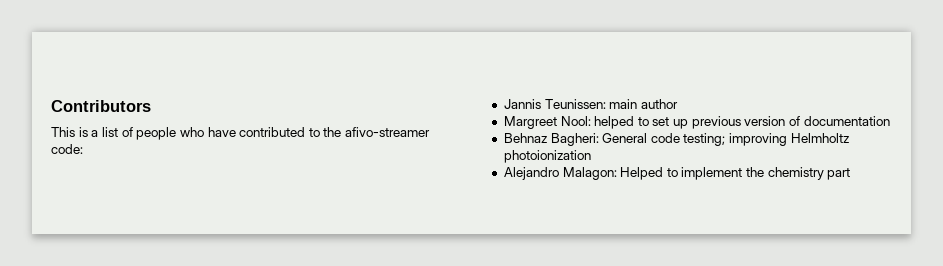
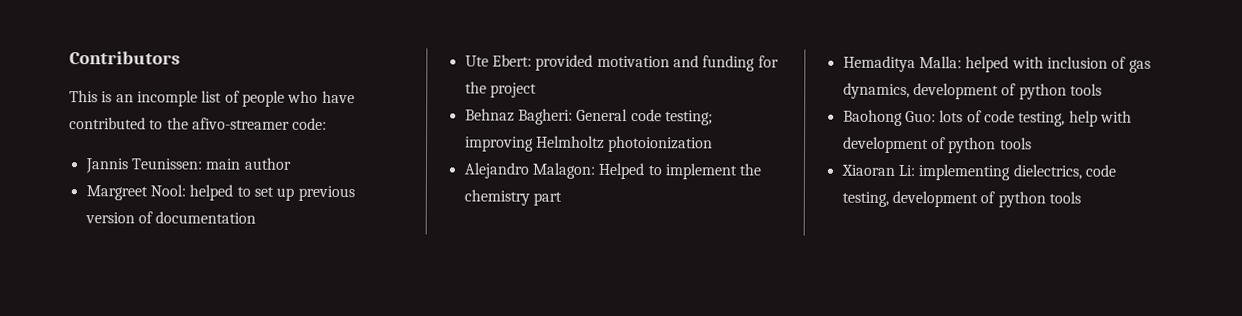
[91,130,99,137] a -> [115,90,198,107] an incomple
(890, 121) none -> [464,54,779,72] [464,81,537,98] // Ute Ebert: provided motivation and funding for the project
(851, 174) none -> [842,55,1151,73] [842,82,1102,100] [842,109,1132,127] [842,136,1032,154] [840,164,1116,181] [841,190,1081,208] // Hemaditya Malla: helped with inclusion of gas dynamics, development of python tools // Baohong Guo: lots of code testing, help with development of python tools // Xiaoran Li: implementing dielectrics, code testing, development of python tools

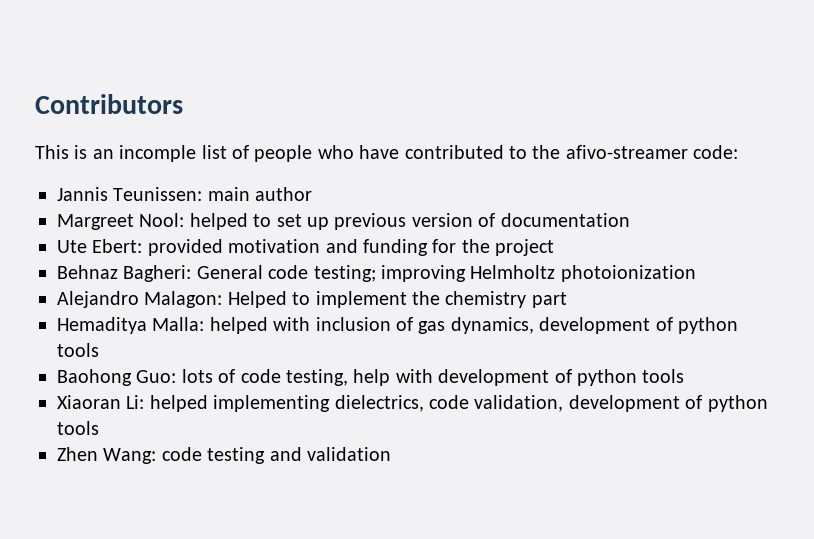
(915, 170) none -> [149,395,208,412] helped
[841,190,1081,208] testing, development of python tools -> [474,395,768,412] [57,421,99,435] [57,447,391,464] validation, development of python tools // Zhen Wang: code testing and validation

